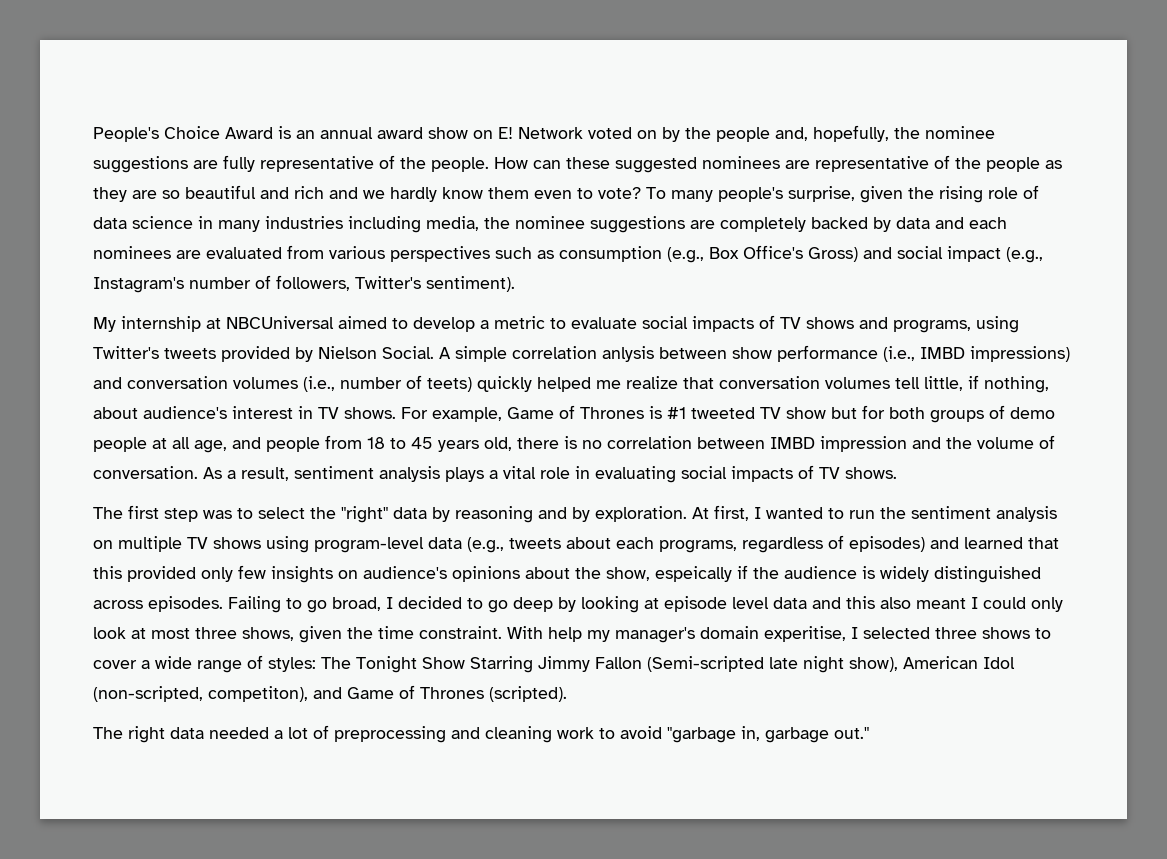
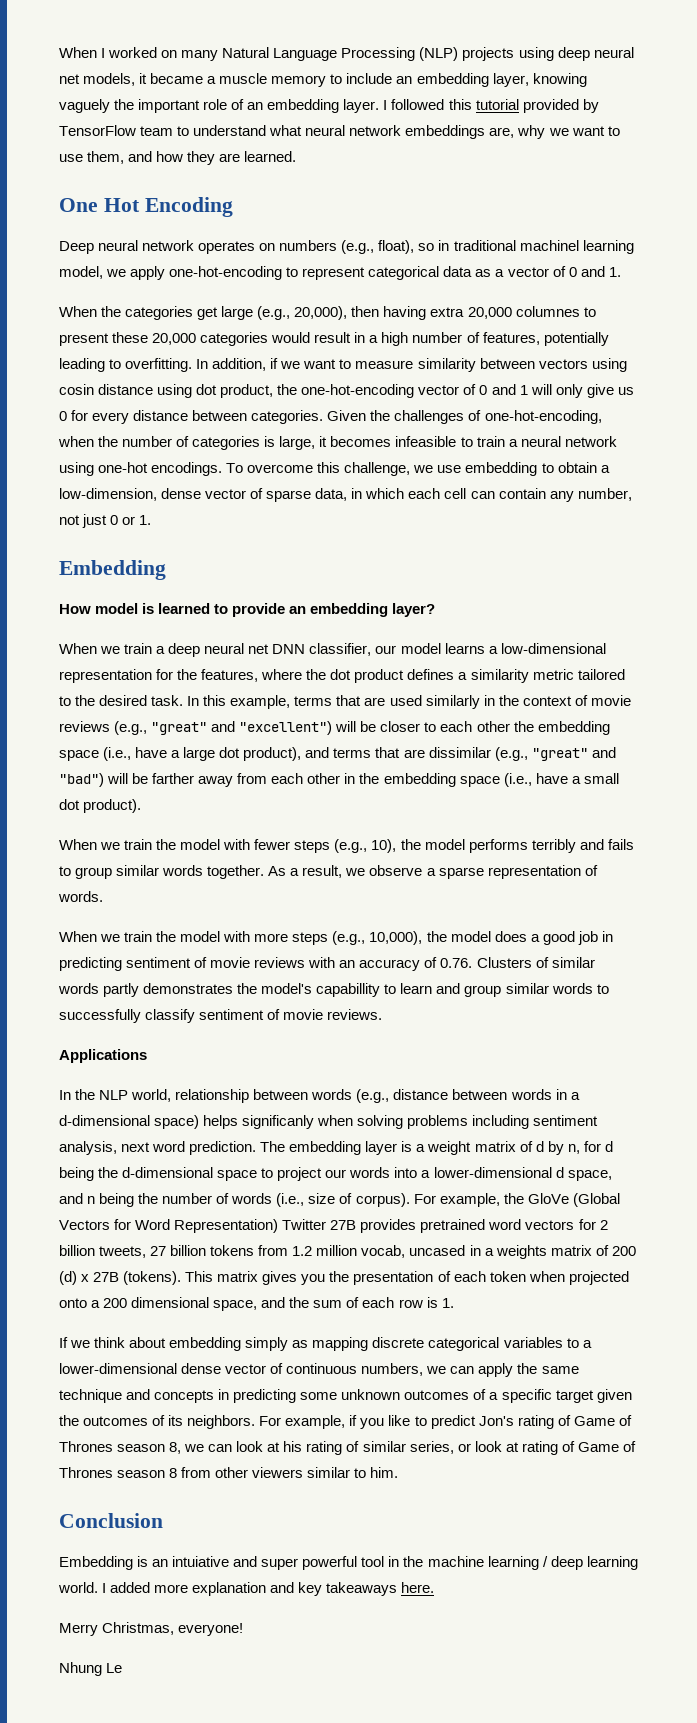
[93,125,995,142] [93,155,1062,173] [93,185,1039,203] [93,216,1007,233] [93,245,1043,263] [93,275,515,293] [93,315,1019,333] [93,345,1070,362] [93,375,1049,393] [93,405,1055,423] [93,435,1055,453] [93,465,897,483] [93,505,1057,523] [93,535,1059,553] [93,565,1041,583] [93,596,1063,613] [93,626,1051,643] [93,655,1015,673] [93,685,567,702] [93,725,869,743] People's Choice Award is an annual award show on E! Network voted on by the people and, hopefully, the nominee suggestions are fully representative of the people. How can these suggested nominees are representative of the people as they are so beautiful and rich and we hardly know them even to vote? To many people's surprise, given the rising role of data science in many industries including media, the nominee suggestions are completely backed by data and each nominees are evaluated from various perspectives such as consumption (e.g., Box Office's Gross) and social impact (e.g., Instagram's number of followers, Twitter's sentiment). // My internship at NBCUniversal aimed to develop a metric to evaluate social impacts of TV shows and programs, using Twitter's tweets provided by Nielson Social. A simple correlation anlysis between show performance (i.e., IMBD impressions) and conversation volumes (i.e., number of teets) quickly helped me realize that conversation volumes tell little, if nothing, about audience's interest in TV shows. For example, Game of Thrones is #1 tweeted TV show but for both groups of demo people at all age, and people from 18 to 45 years old, there is no correlation between IMBD impression and the volume of conversation. As a result, sentiment analysis plays a vital role in evaluating social impacts of TV shows. // The first step was to select the "right" data by reasoning and by exploration. At first, I wanted to run the sentiment analysis on multiple TV shows using program-level data (e.g., tweets about each programs, regardless of episodes) and learned that this provided only few insights on audience's opinions about the show, espeically if the audience is widely distinguished across episodes. Failing to go broad, I decided to go deep by looking at episode level data and this also meant I could only look at most three shows, given the time constraint. With help my manager's domain experitise, I selected three shows to cover a wide range of styles: The Tonight Show Starring Jimmy Fallon (Semi-scripted late night show), American Idol (non-scripted, competiton), and Game of Thrones (scripted). // The right data needed a lot of preprocessing and cleaning work to avoid "garbage in, garbage out." -> [59,47,634,61] [59,73,587,87] [59,99,599,113] [59,125,620,139] [59,151,297,165] [59,197,233,217] [59,240,634,254] [59,266,621,280] [59,306,596,320] [59,332,609,346] [59,358,627,372] [59,384,634,398] [59,410,602,424] [58,436,617,450] [59,462,610,476] [59,488,632,502] [59,514,152,528] [59,560,166,580] [59,603,436,617] [59,643,606,657] [59,669,625,683] [59,695,631,709] [59,721,610,735] [59,747,616,761] [59,773,619,787] [59,799,142,813] [59,839,634,853] [59,865,598,879] [58,891,103,902] [59,931,613,945] [59,957,595,971] [58,983,609,997] [59,1009,383,1023] [59,1049,147,1063] [59,1089,580,1103] [59,1115,599,1129] [59,1141,613,1155] [59,1167,612,1181] [59,1193,620,1207] [59,1219,608,1233] [59,1245,636,1259] [59,1271,629,1285] [59,1297,454,1311] [59,1337,592,1351] [59,1363,579,1377] [59,1389,632,1403] [59,1415,632,1429] [59,1441,636,1455] [59,1467,399,1478] [59,1513,163,1528] [59,1556,638,1570] [58,1582,435,1596] [59,1622,244,1636] [59,1662,123,1676] When I worked on many Natural Language Processing (NLP) projects using deep neural net models, it became a muscle memory to include an embedding layer, knowing vaguely the important role of an embedding layer. I followed this tutorial provided by TensorFlow team to understand what neural network embeddings are, why we want to use them, and how they are learned. // One Hot Encoding // Deep neural network operates on numbers (e.g., float), so in traditional machinel learning model, we apply one-hot-encoding to represent categorical data as a vector of 0 and 1. // When the categories get large (e.g., 20,000), then having extra 20,000 columnes to present these 20,000 categories would result in a high number of features, potentially leading to overfitting. In addition, if we want to measure similarity between vectors using cosin distance using dot product, the one-hot-encoding vector of 0 and 1 will only give us 0 for every distance between categories. Given the challenges of one-hot-encoding, when the number of categories is large, it becomes infeasible to train a neural network using one-hot encodings. To overcome this challenge, we use embedding to obtain a low-dimension, dense vector of sparse data, in which each cell can contain any number, not just 0 or 1. // Embedding // How model is learned to provide an embedding layer? // When we train a deep neural net DNN classifier, our model learns a low-dimensional representation for the features, where the dot product defines a similarity metric tailored to the desired task. In this example, terms that are used similarly in the context of movie reviews (e.g., "great" and "excellent") will be closer to each other the embedding space (i.e., have a large dot product), and terms that are dissimilar (e.g., "great" and "bad") will be farther away from each other in the embedding space (i.e., have a small dot product). // When we train the model with fewer steps (e.g., 10), the model performs terribly and fails to group similar words together. As a result, we observe a sparse representation of words. // When we train the model with more steps (e.g., 10,000), the model does a good job in predicting sentiment of movie reviews with an accuracy of 0.76. Clusters of similar words partly demonstrates the model's capabillity to learn and group similar words to successfully classify sentiment of movie reviews. // Applications // In the NLP world, relationship between words (e.g., distance between words in a d-dimensional space) helps significanly when solving problems including sentiment analysis, next word prediction. The embedding layer is a weight matrix of d by n, for d being the d-dimensional space to project our words into a lower-dimensional d space, and n being the number of words (i.e., size of corpus). For example, the GloVe (Global Vectors for Word Representation) Twitter 27B provides pretrained word vectors for 2 billion tweets, 27 billion tokens from 1.2 million vocab, uncased in a weights matrix of 200 (d) x 27B (tokens). This matrix gives you the presentation of each token when projected onto a 200 dimensional space, and the sum of each row is 1. // If we think about embedding simply as mapping discrete categorical variables to a lower-dimensional dense vector of continuous numbers, we can apply the same technique and concepts in predicting some unknown outcomes of a specific target given the outcomes of its neighbors. For example, if you like to predict Jon's rating of Game of Thrones season 8, we can look at his rating of similar series, or look at rating of Game of Thrones season 8 from other viewers similar to him. // Conclusion // Embedding is an intuiative and super powerful tool in the machine learning / deep learning world. I added more explanation and key takeaways here. // Merry Christmas, everyone! // Nhung Le

